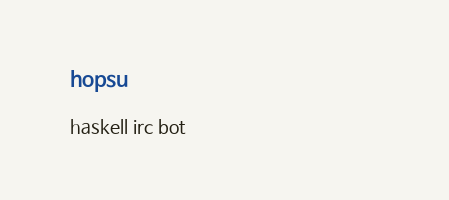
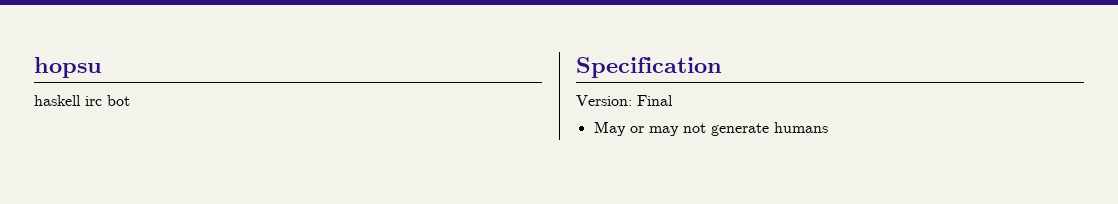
(186, 127) none -> [576,57,722,78] [576,95,673,106] [593,121,828,136] // Specification // Version: Final // May or may not generate humans

